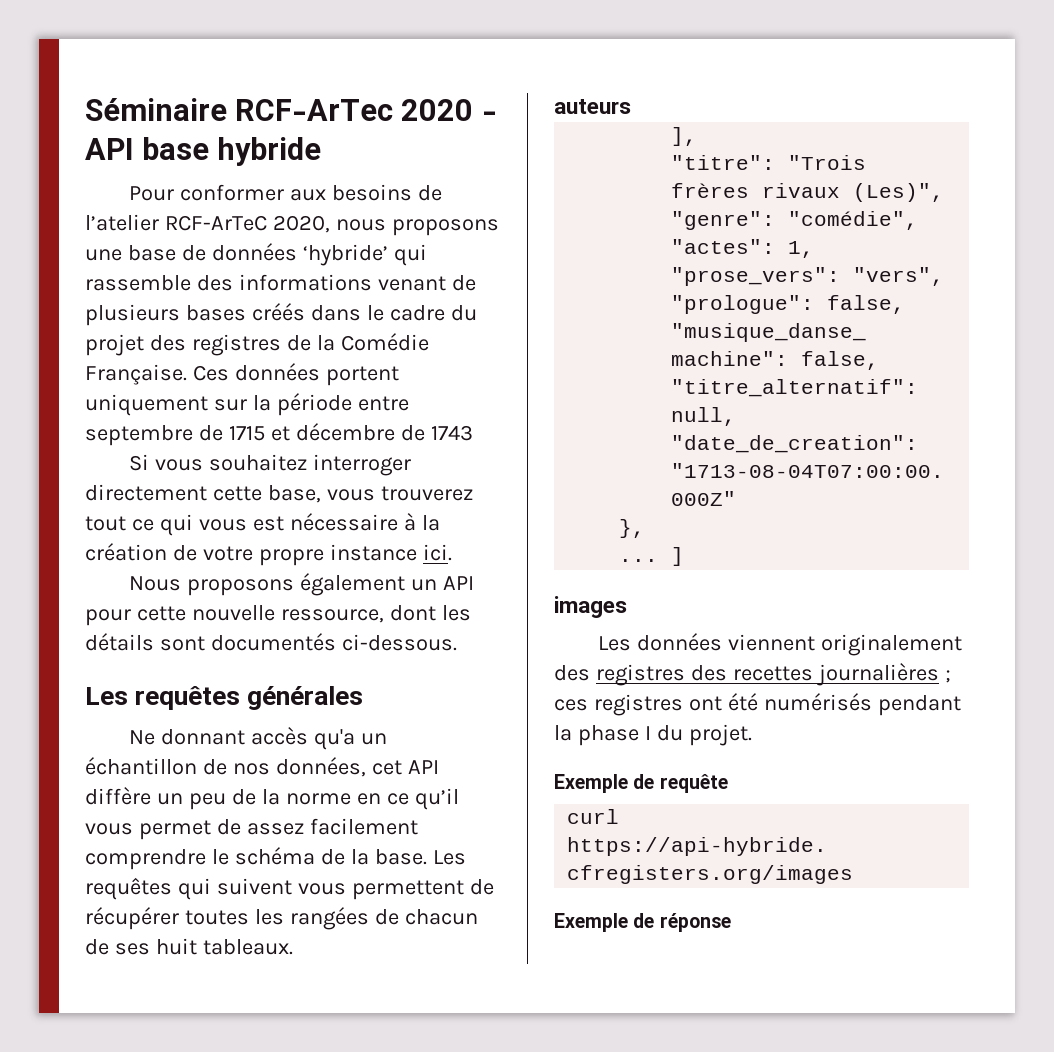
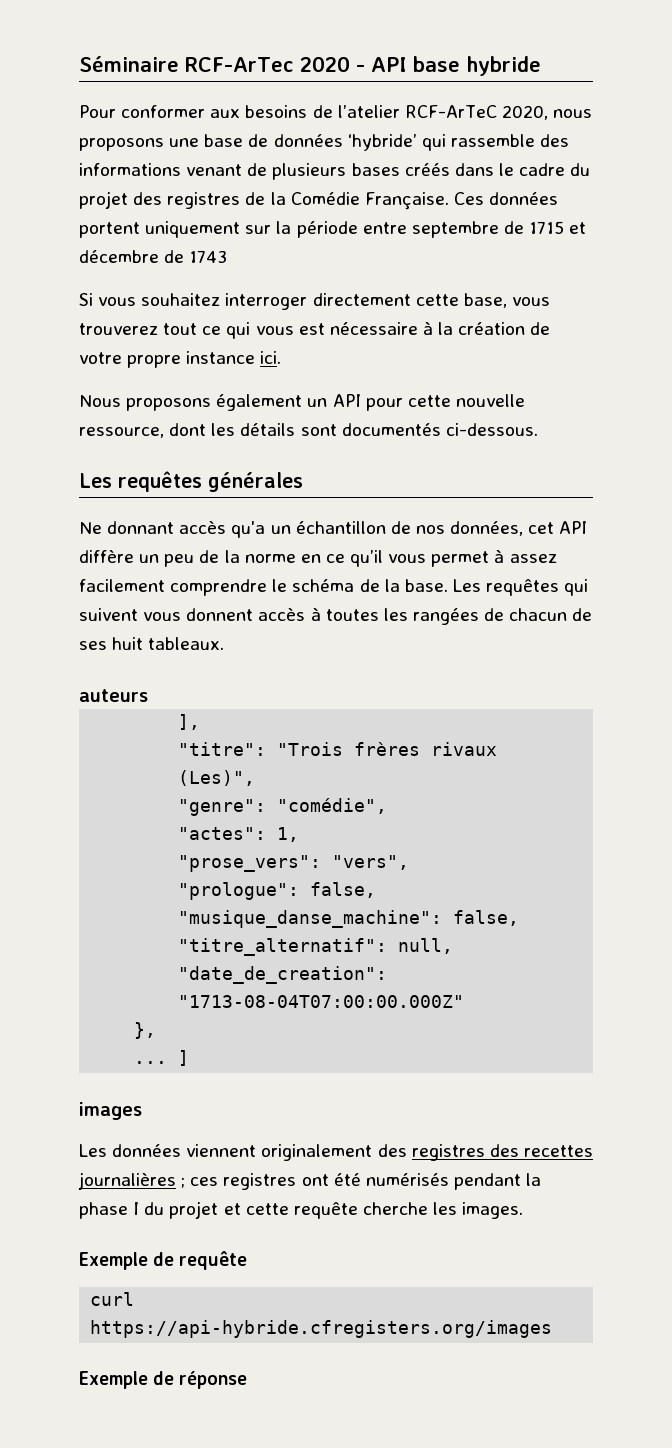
[216,819,241,835] de -> [494,549,505,563] à
[351,879,494,900] [85,907,179,930] permettent de récupérer -> [186,607,321,621] donnent accès à
[688,724,752,746] projet. -> [169,1201,524,1219] projet et cette requête cherche les images.

